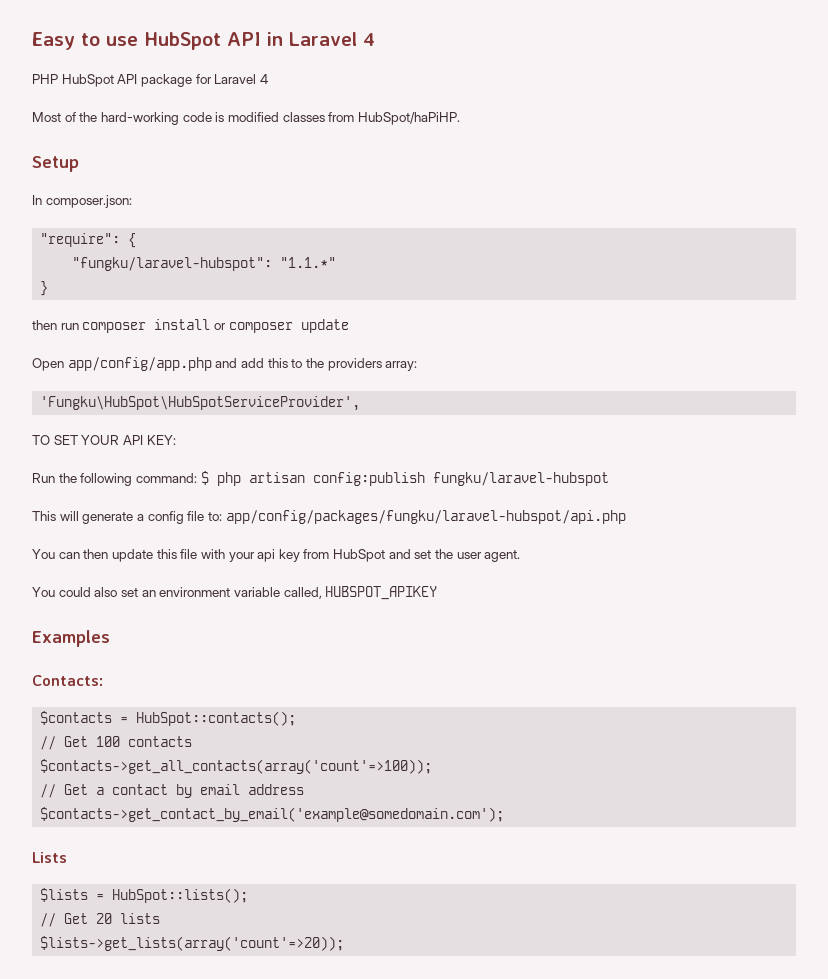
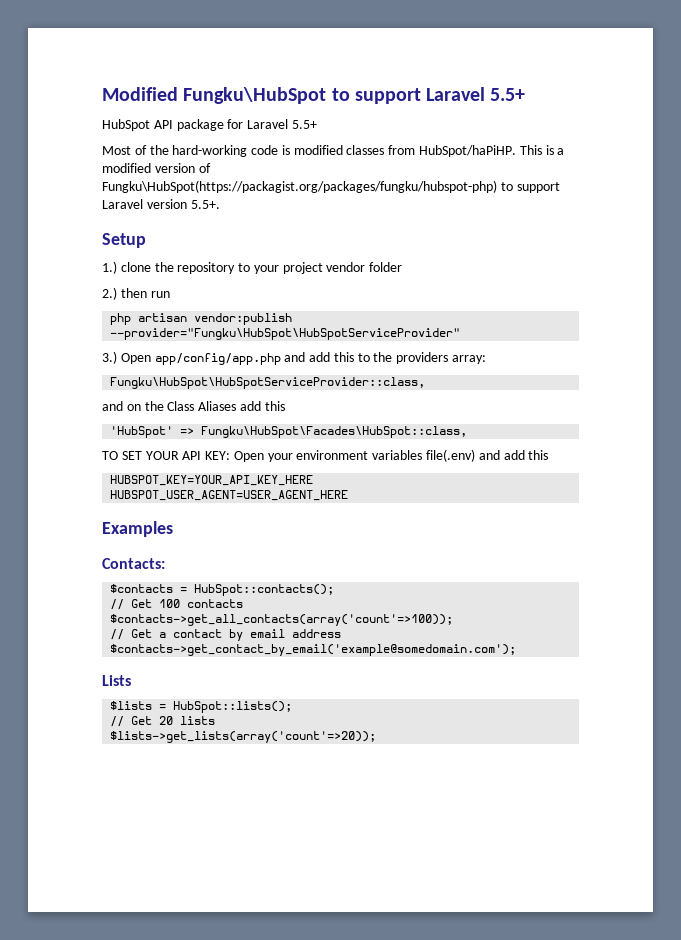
[32,32,375,50] [32,74,58,84] Easy to use HubSpot API in Laravel 4 // PHP -> [102,87,526,104] Modified Fungku\HubSpot to support Laravel 5.5+ //
[259,74,268,84] 4 -> [291,120,317,129] 5.5+
[32,156,79,172] [32,195,132,208] [40,233,137,248] [72,257,337,271] [40,281,49,296] [32,319,349,333] // Setup // In composer.json: // "require": { // "fungku/laravel-hubspot": "1.1.*" // } // then run composer install or composer update // -> [519,145,565,155] [102,163,211,173] [102,180,560,193] [102,199,220,209] [102,233,146,248] [102,261,403,274] [102,287,170,300] [110,313,293,325] [110,328,461,340] [102,351,117,364] This is a modified version of Fungku\HubSpot(https://packagist.org/packages/fungku/hubspot-php) to support Laravel version 5.5+. // Setup // 1.) clone the repository to your project vendor folder // 2.) then run // php artisan vendor:publish --provider="Fungku\HubSpot\HubSpotServiceProvider" // 3.)
[40,396,361,411] 'Fungku\HubSpot\HubSpotServiceProvider', -> [110,377,426,389] [102,401,285,411] [110,426,468,438] Fungku\HubSpot\HubSpotServiceProvider::class, // and on the Class Aliases add this // 'HubSpot' => Fungku\HubSpot\Facades\HubSpot::class,
[32,471,609,486] [32,510,626,524] [32,549,521,562] [32,586,438,600] // Run the following command: $ php artisan config:publish fungku/laravel-hubspot // This will generate a config file to: app/config/packages/fungku/laravel-hubspot/api.php // You can then update this file with your api key from HubSpot and set the user agent. // You could also set an environment variable called, HUBSPOT_APIKEY -> [233,449,549,462] [110,475,314,486] [110,490,349,501] Open your environment variables file(.env) and add this // HUBSPOT_KEY=YOUR_API_KEY_HERE // HUBSPOT_USER_AGENT=USER_AGENT_HERE

